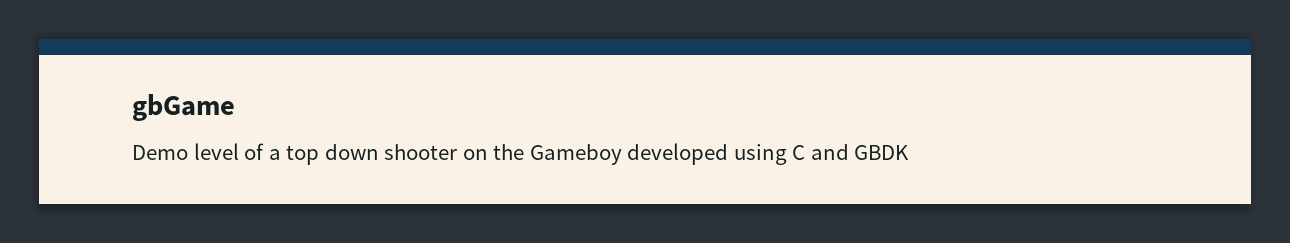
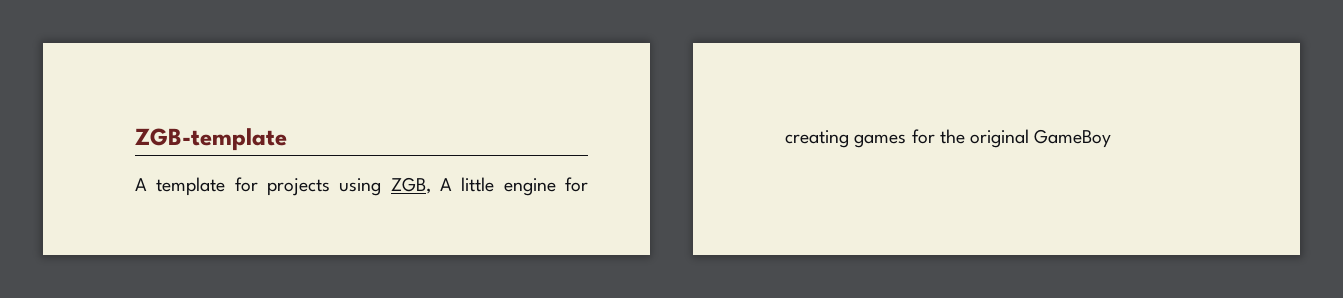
[132,94,235,121] [132,143,910,165] gbGame // Demo level of a top down shooter on the Gameboy developed using C and GBDK -> [135,128,287,151] [135,177,588,196] [785,129,1112,148] ZGB-template // A template for projects using ZGB, A little engine for creating games for the original GameBoy

